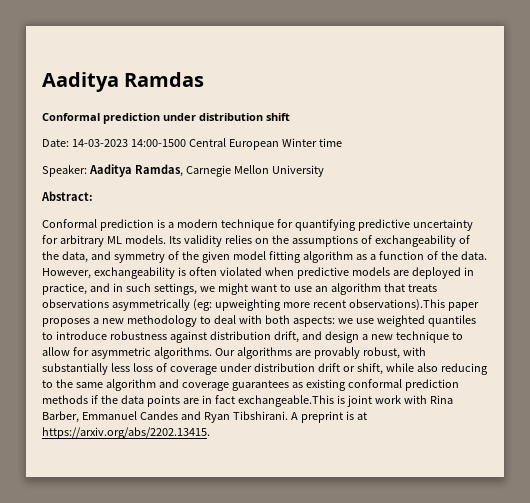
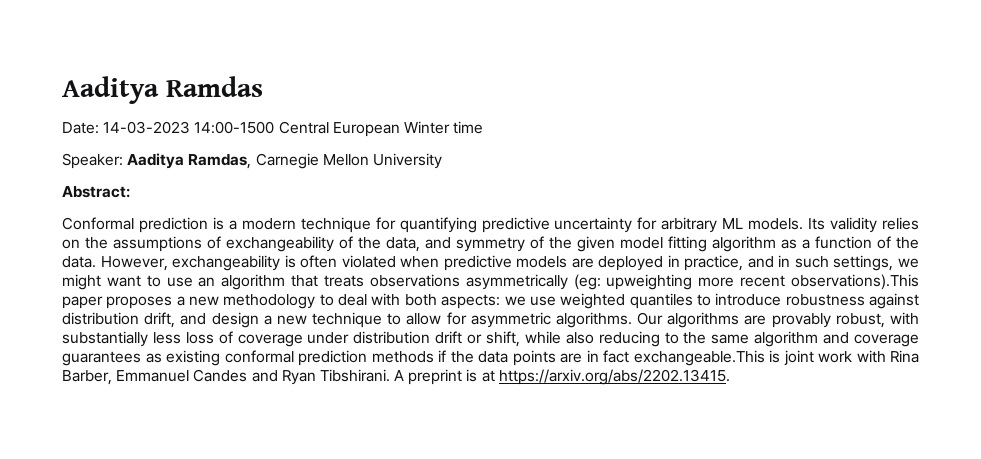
[42,113,290,124] // Conformal prediction under distribution shift -> (263, 86) none

